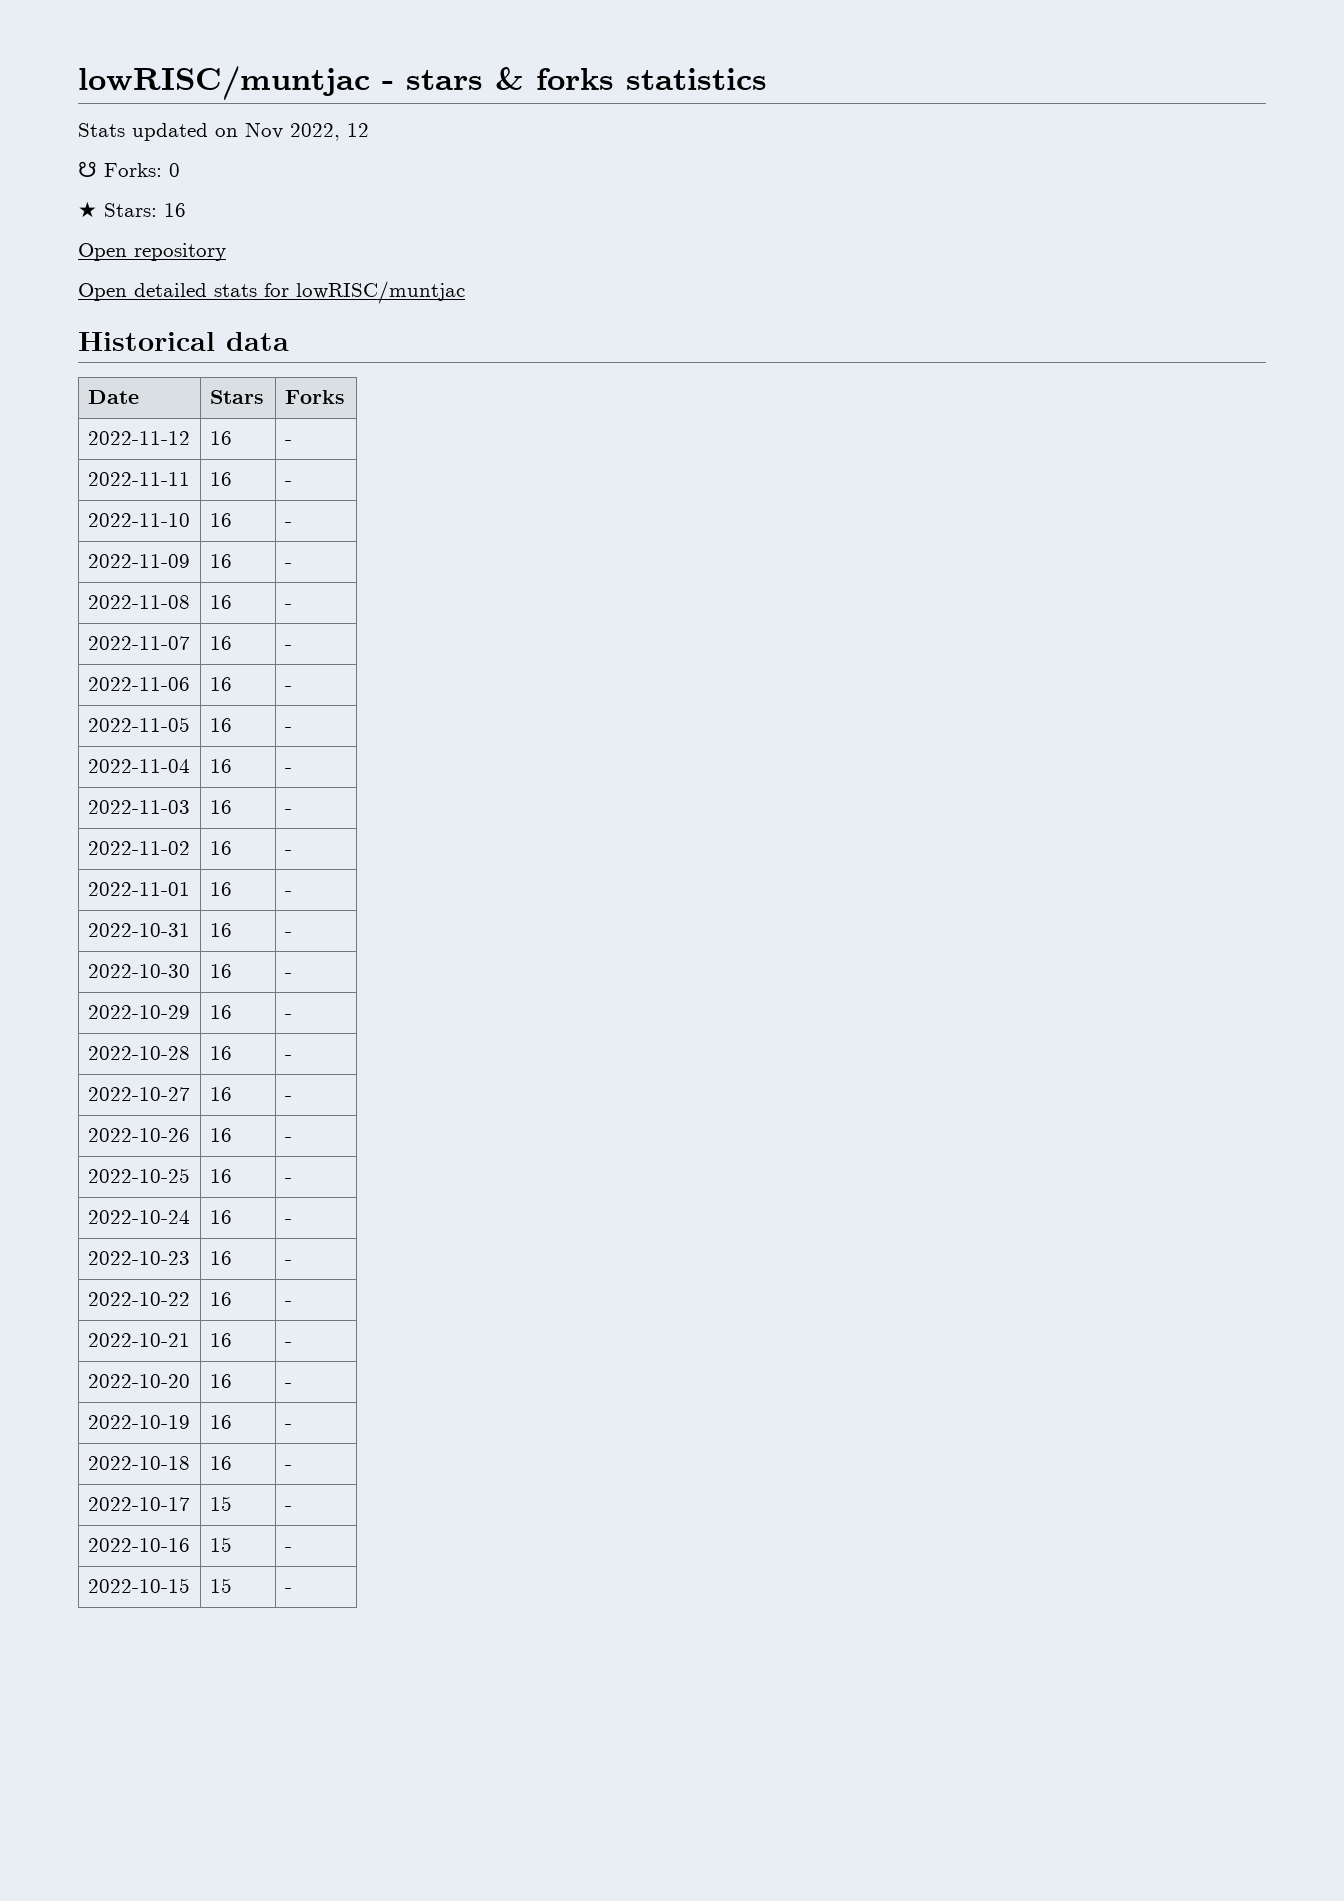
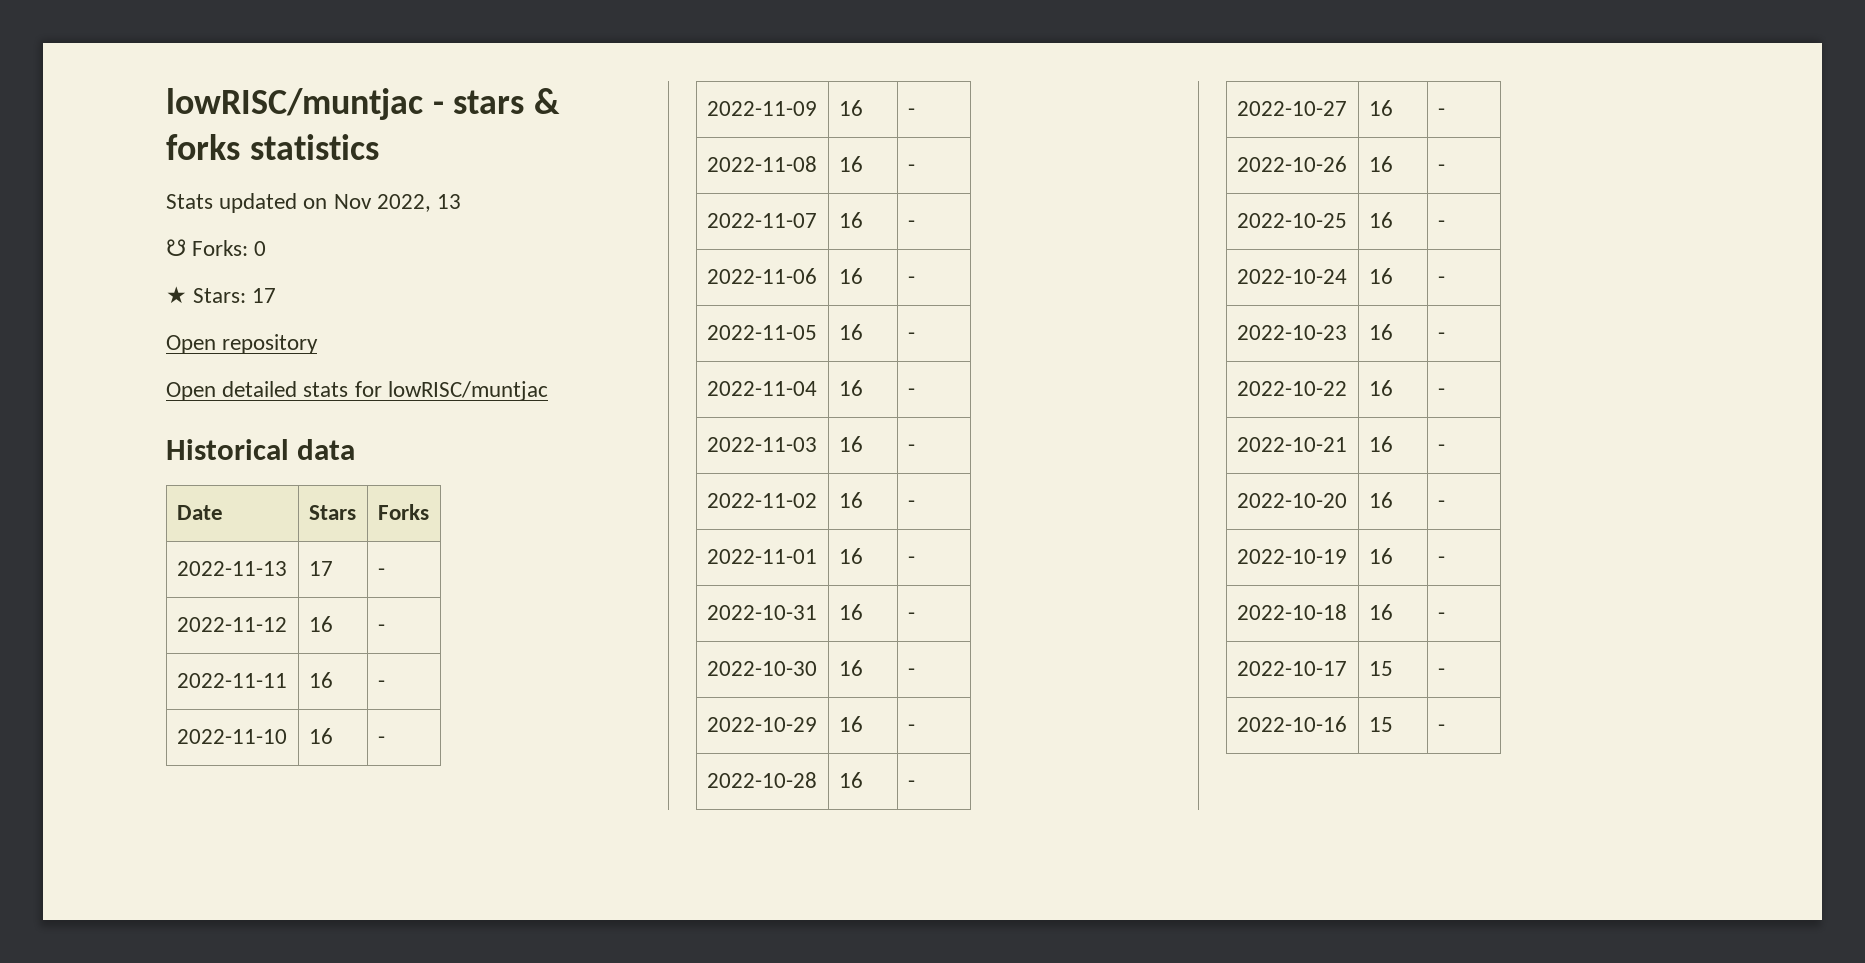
[347,123,369,137] 12 -> [437,194,462,209] 13
[164,203,186,217] 16 -> [252,288,277,303] 17
(345, 397) none -> [176,561,287,576] [308,561,333,576] [377,568,385,576] // 2022-11-13 | 17 | -
[87,1578,190,1593] [209,1578,232,1593] [284,1588,292,1593] // 2022-10-15 | 15 | - -> (1445, 728) none

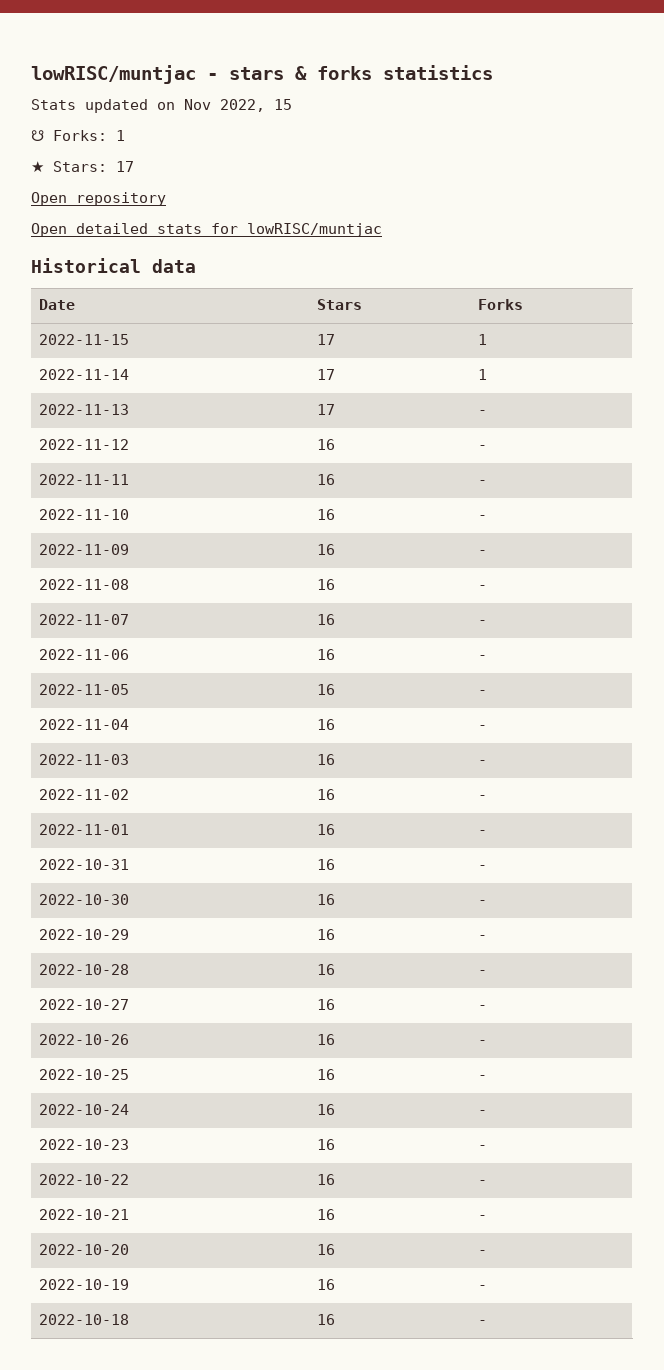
[437,194,462,209] 13 -> [274,99,292,110] 15
[254,241,267,256] 0 -> [116,130,125,141] 1
(429, 512) none -> [38,334,129,345] [316,334,335,345] [477,334,487,345] [38,369,129,380] [316,369,335,380] [477,369,487,380] // 2022-11-15 | 17 | 1 // 2022-11-14 | 17 | 1
[1236,661,1347,676] [1368,661,1393,676] [1437,668,1445,676] [1236,716,1347,732] [1368,717,1393,732] [1437,724,1445,732] // 2022-10-17 | 15 | - // 2022-10-16 | 15 | - -> (487, 1322) none

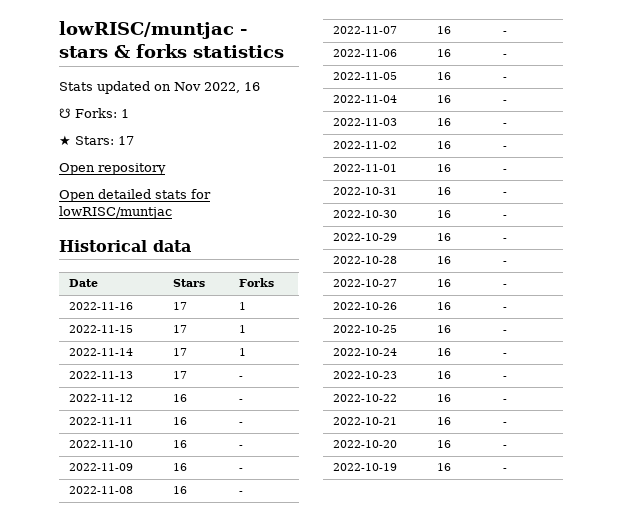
[274,99,292,110] 15 -> [244,82,260,91] 16
(523, 304) none -> [68,302,133,310] [172,302,187,310] [238,302,246,310] // 2022-11-16 | 17 | 1
[38,1314,129,1325] [316,1314,335,1325] [477,1320,487,1325] // 2022-10-18 | 16 | - -> (507, 469) none

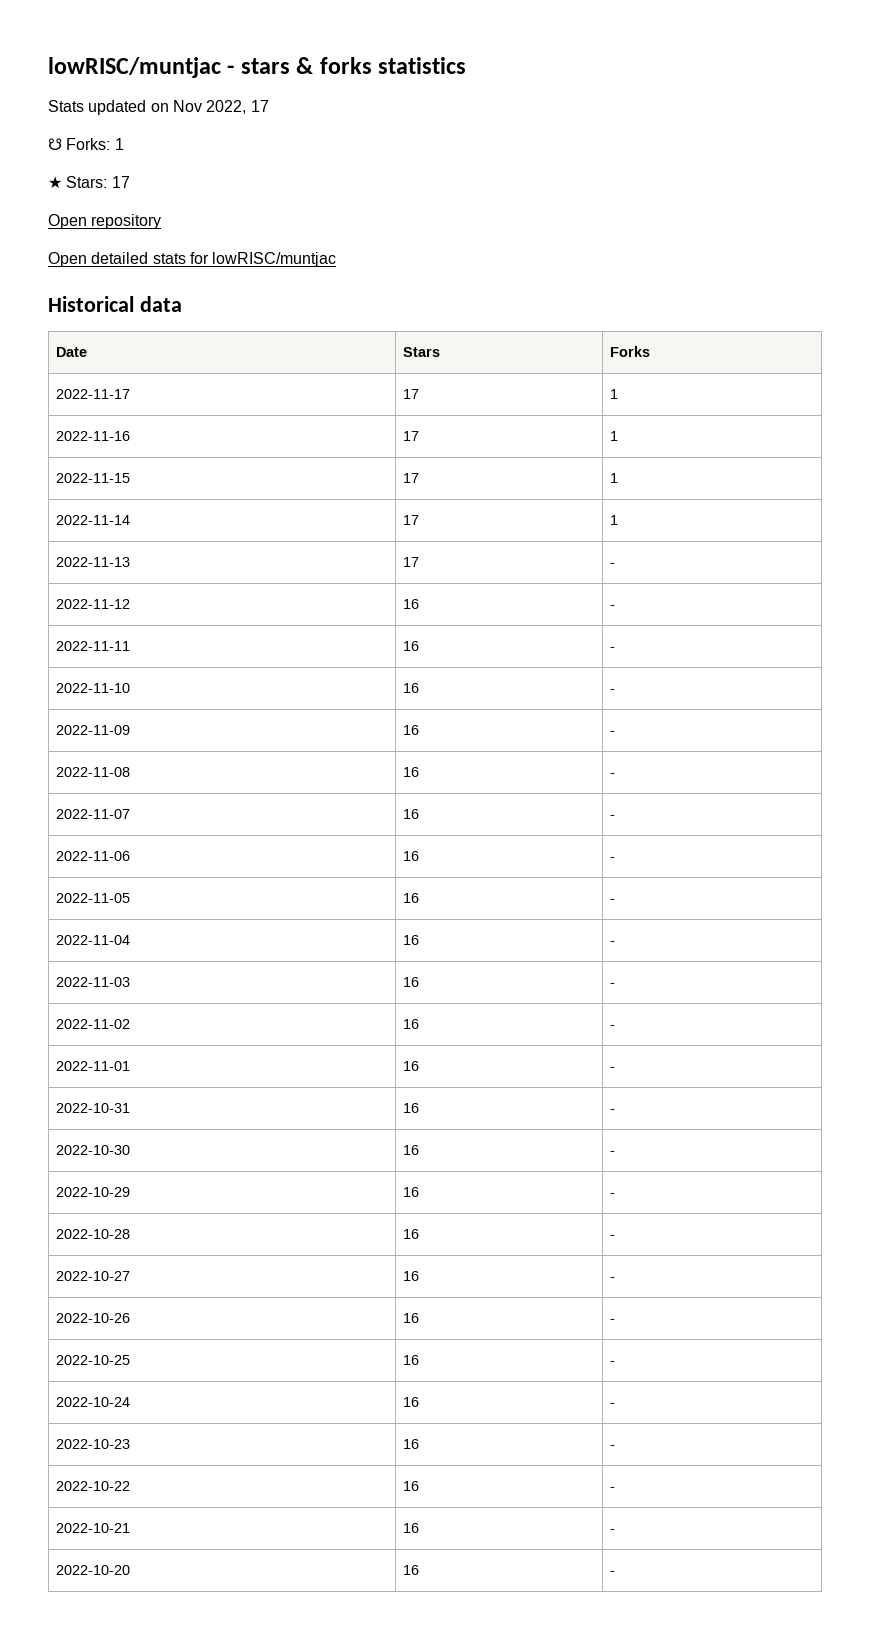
[244,82,260,91] 16 -> [250,100,269,112] 17
(274, 282) none -> [56,389,131,399] [403,389,420,399] [610,389,619,399] // 2022-11-17 | 17 | 1
[332,463,397,471] [436,463,451,471] [502,468,507,471] // 2022-10-19 | 16 | - -> (616, 1573) none

